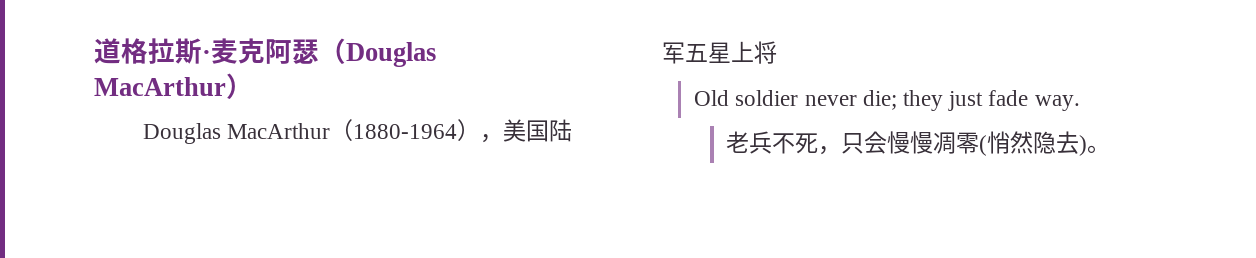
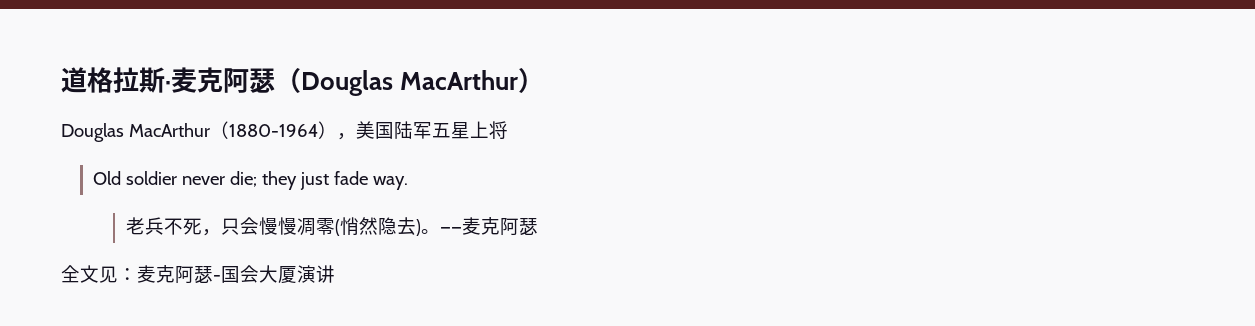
(1111, 149) none -> [439,217,538,236] [61,265,335,284] ——麦克阿瑟 // 全文见：麦克阿瑟-国会大厦演讲

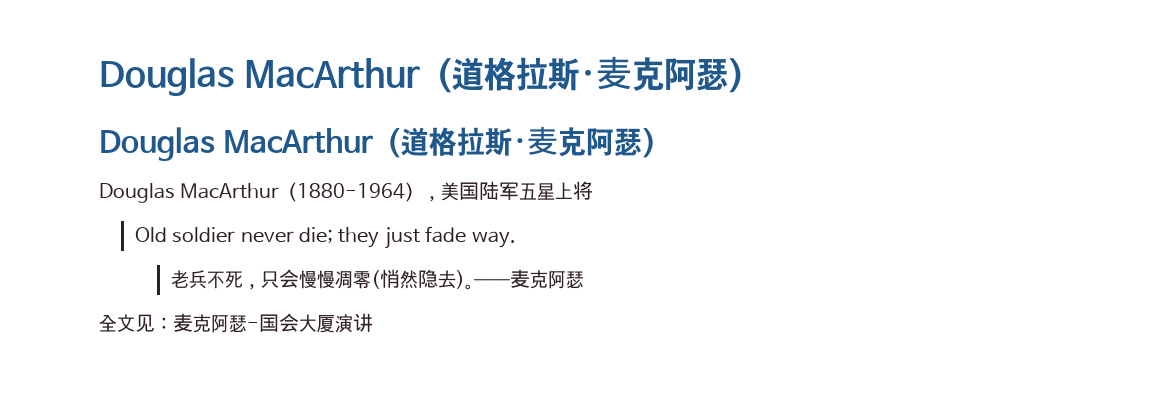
[61,67,519,96] 道格拉斯·麦克阿瑟（Douglas MacArthur -> [99,56,760,96] [99,126,643,161] Douglas MacArthur（道格拉斯·麦克阿瑟） // Douglas MacArthur（道格拉斯·麦克阿瑟

